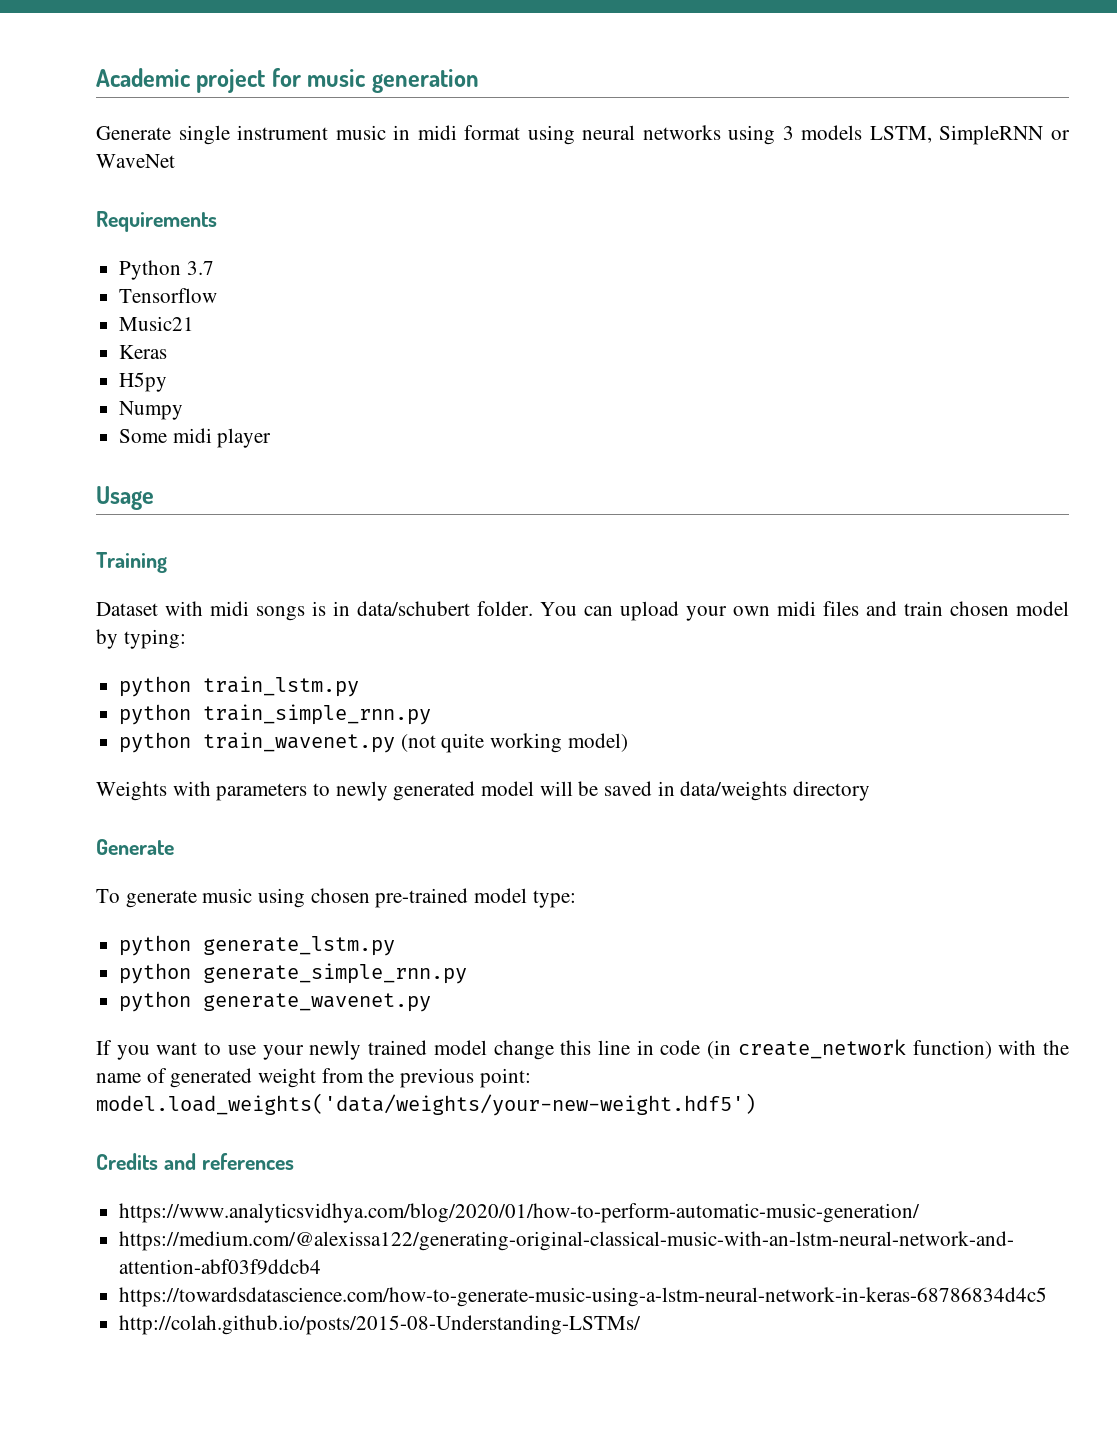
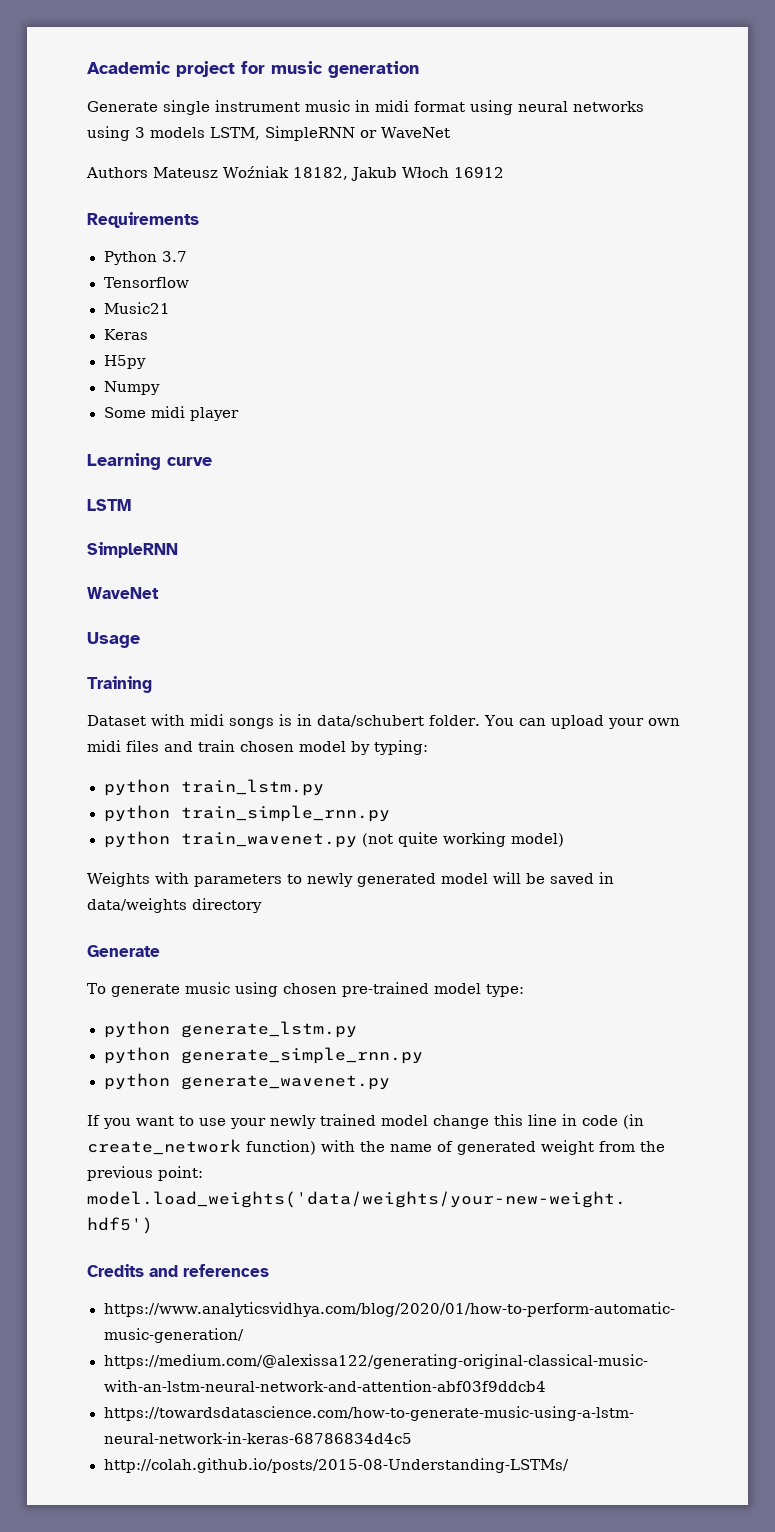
(175, 161) none -> [86,166,504,181] // Authors Mateusz Woźniak 18182, Jakub Włoch 16912
(272, 438) none -> [87,453,212,470] [87,499,131,511] [87,542,178,558] [87,587,159,599] // Learning curve // LSTM // SimpleRNN // WaveNet

